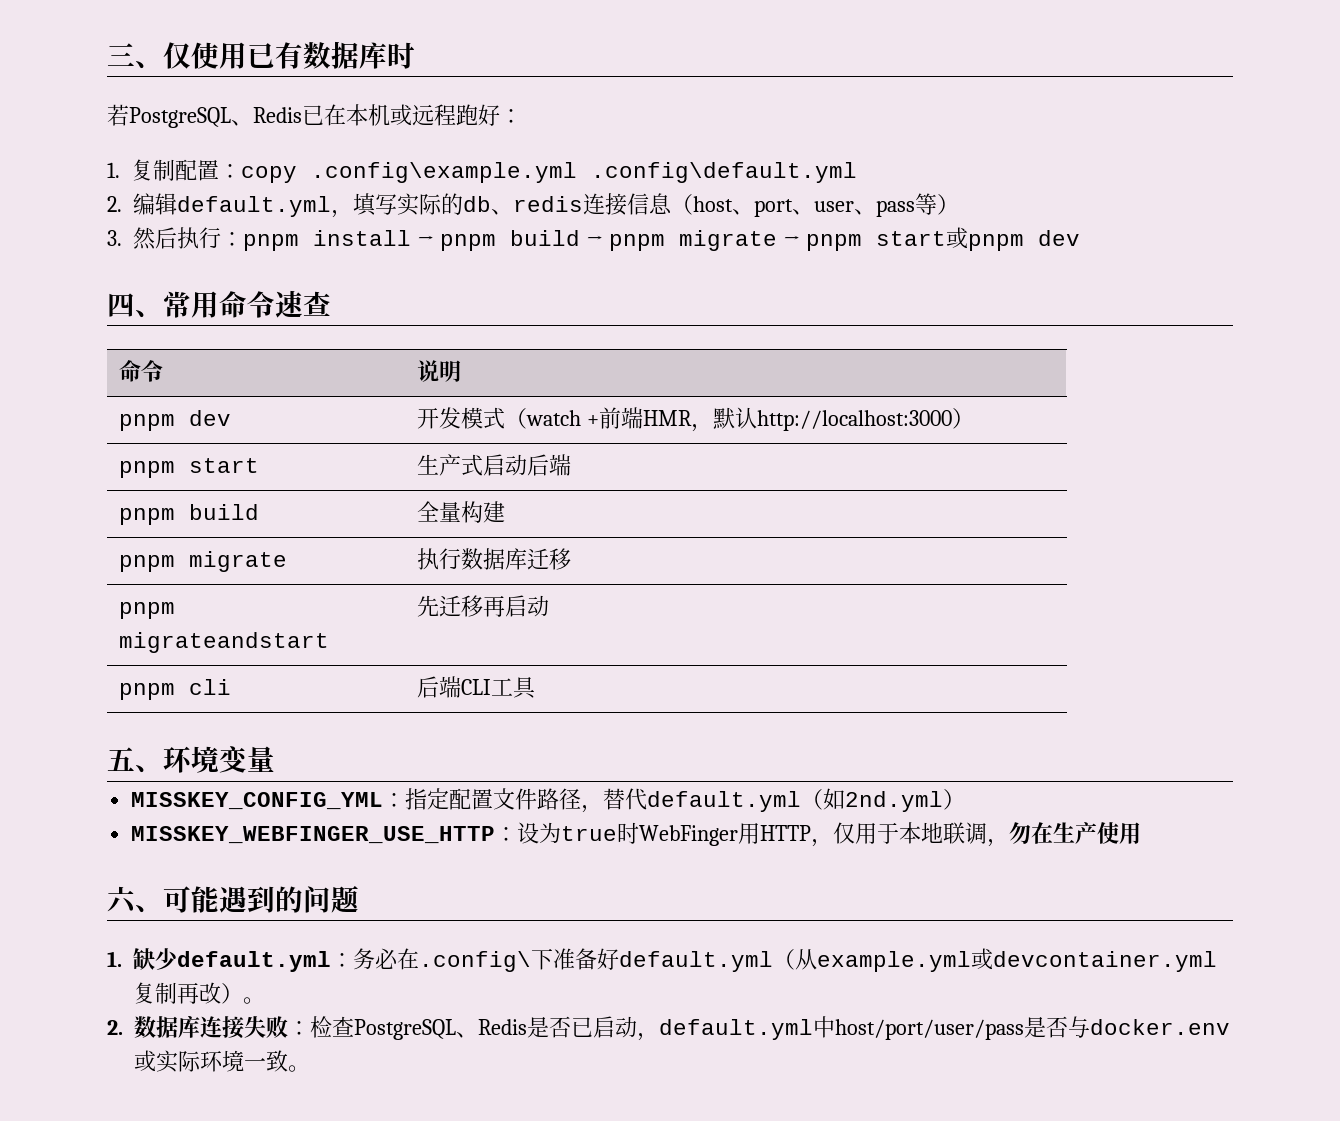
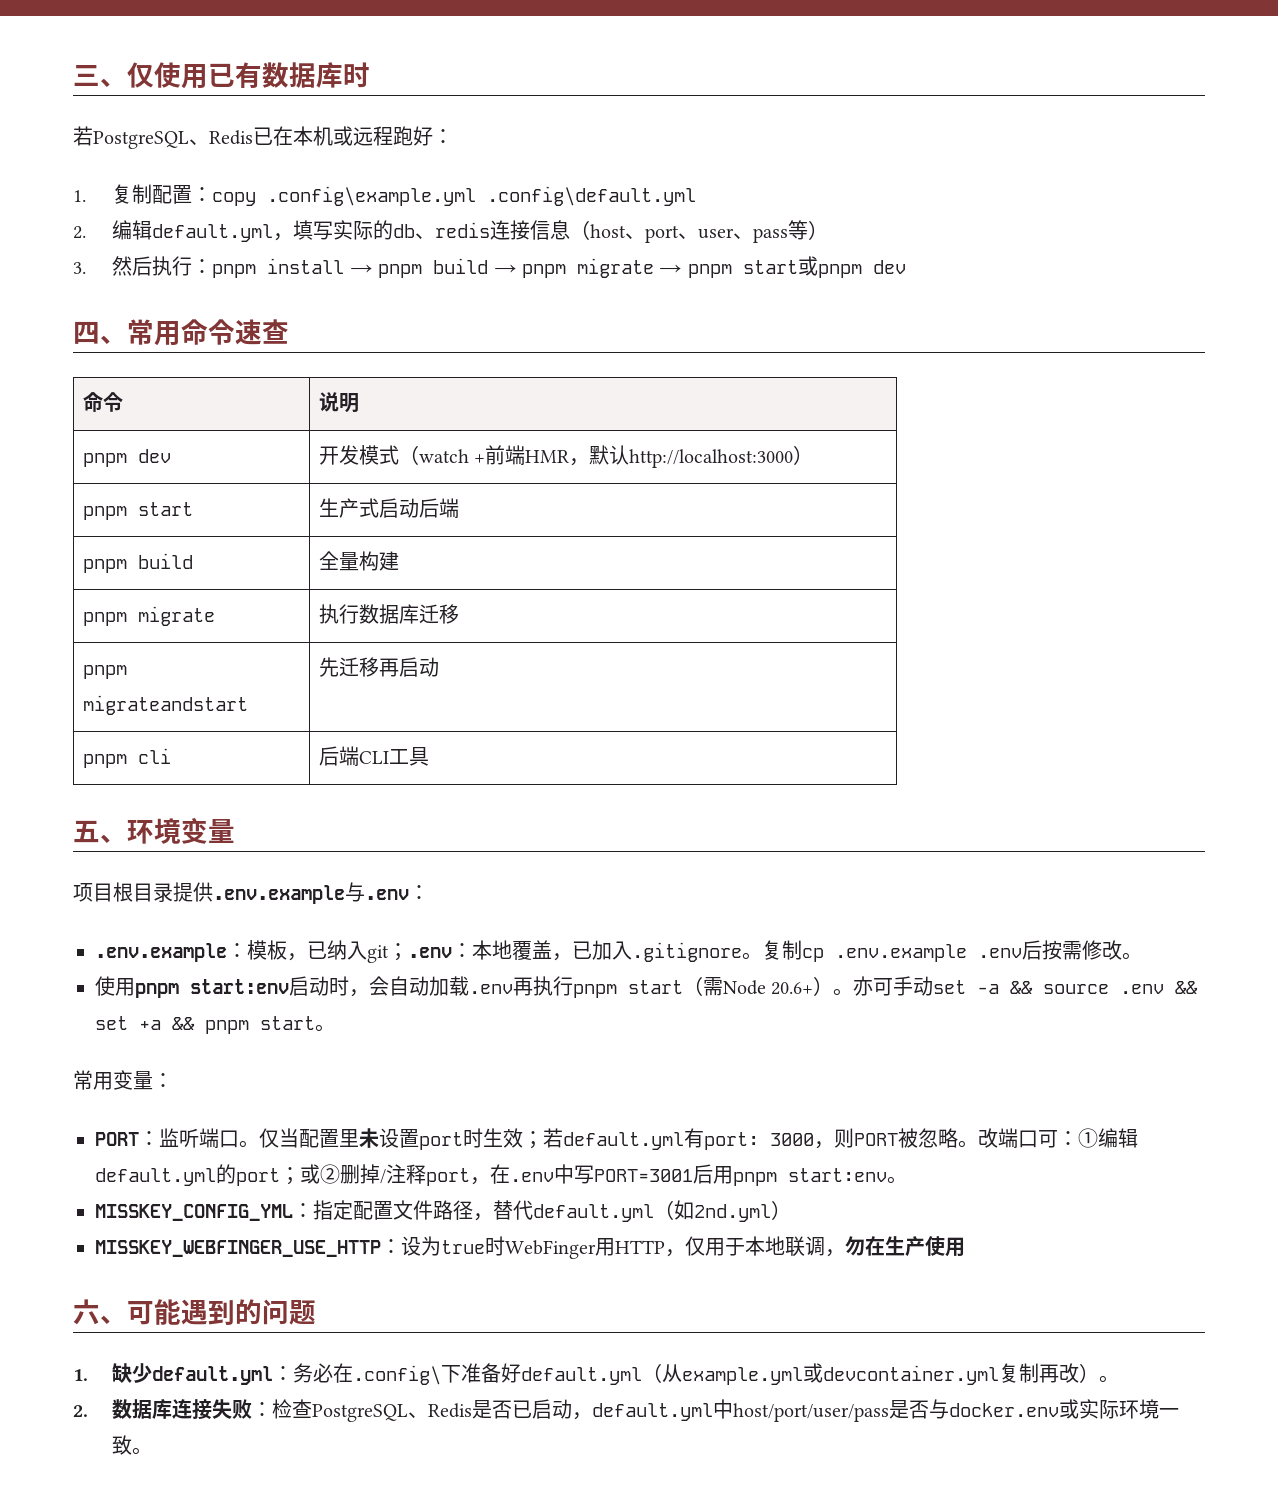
(275, 759) none -> [73,882,429,904] [95,940,1142,963] [95,976,1199,998] [95,1016,335,1034] [73,1070,173,1090] [95,1128,1138,1150] [95,1164,907,1186] // 项目根目录提供.env.example与.env： // .env.example：模板，已纳入git；.env：本地覆盖，已加入.gitignore。复制cp .env.example .env后按需修改。 // 使用pnpm start:env启动时，会自动加载.env再执行pnpm start（需Node 20.6+）。亦可手动set -a && source .env && set +a && pnpm start。 // 常用变量： // PORT：监听端口。仅当配置里未设置port时生效；若default.yml有port: 3000，则PORT被忽略。改端口可：①编辑default.yml的port；或②删掉/注释port，在.env中写PORT=3001后用pnpm start:env。

